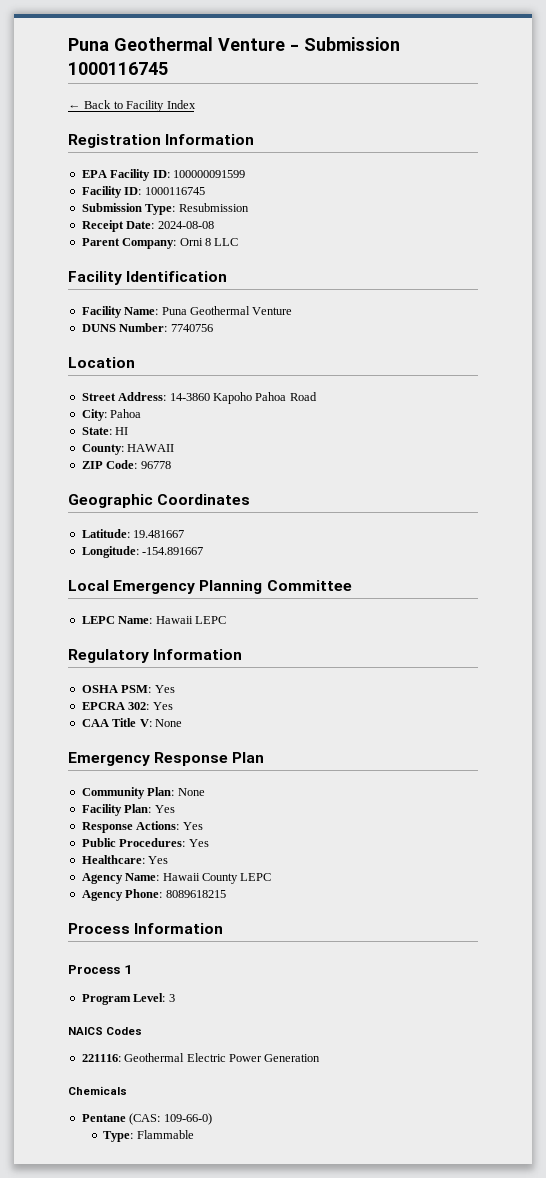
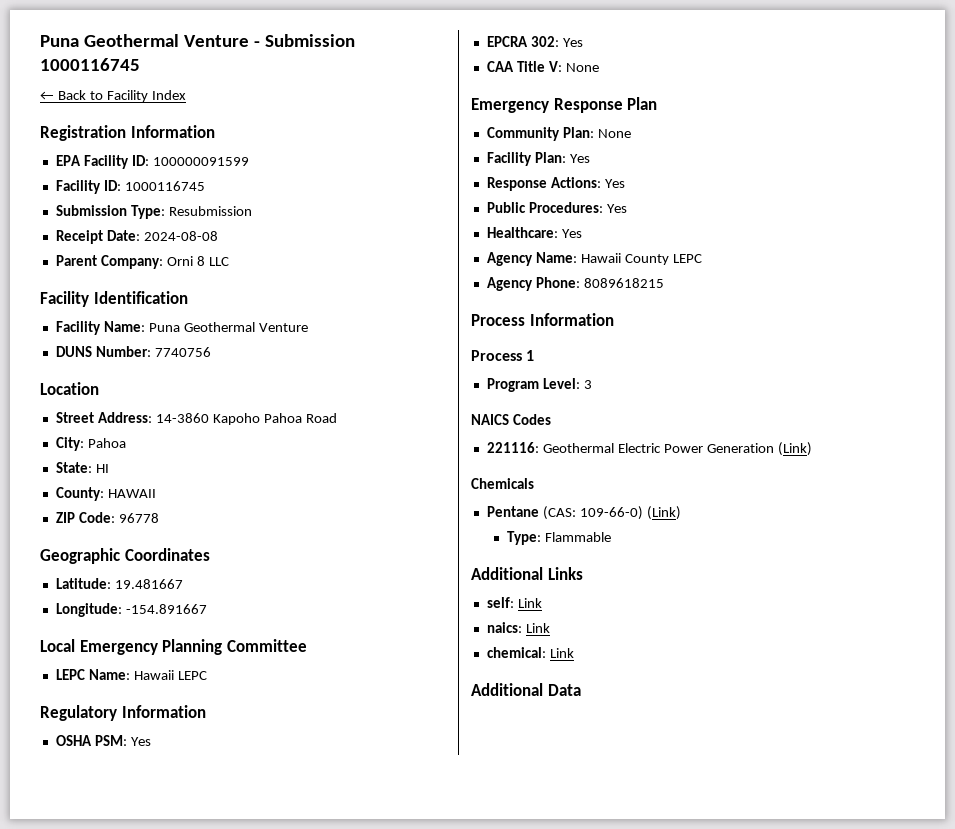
(321, 1058) none -> [777,442,812,456] (Link)
(212, 1119) none -> [646,506,681,520] (Link)
(194, 1134) none -> [471,567,583,580] [486,597,542,608] [486,622,550,633] [486,647,574,658] [471,683,581,696] // Additional Links // self: Link // naics: Link // chemical: Link // Additional Data

